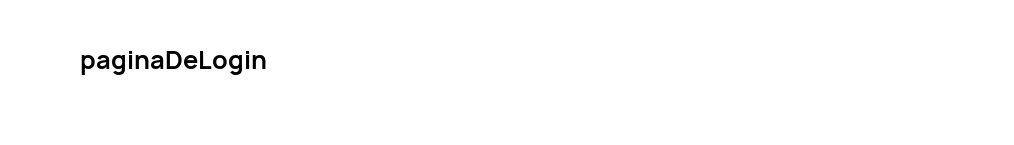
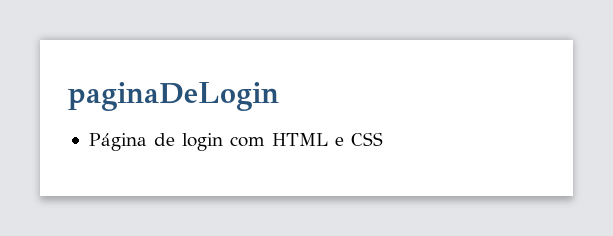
(267, 63) none -> [88,132,383,151] // Página de login com HTML e CSS

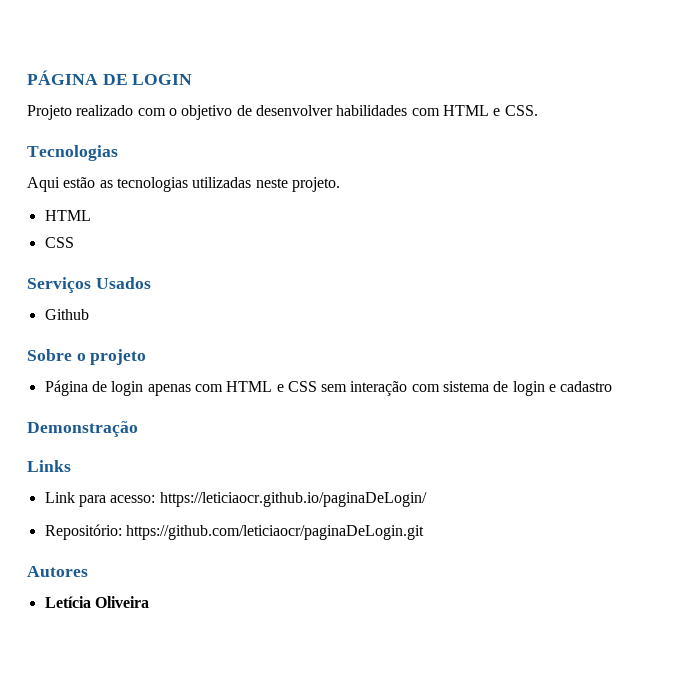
[68,82,279,111] paginaDeLogin -> [27,70,193,85] [27,105,538,120] [27,145,118,161] [27,177,340,192] [44,210,91,221] [44,237,74,248] [27,277,151,293] [44,309,89,320] [27,349,147,365] PÁGINA DE LOGIN // Projeto realizado com o objetivo de desenvolver habilidades com HTML e CSS. // Tecnologias // Aqui estão as tecnologias utilizadas neste projeto. // HTML // CSS // Serviços Usados // Github // Sobre o projeto
(223, 142) none -> [147,384,191,396] apenas
(383, 139) none -> [321,381,613,396] [27,421,138,437] [27,460,71,472] [44,492,427,507] [44,524,424,540] [27,566,88,577] [44,596,149,608] sem interação com sistema de login e cadastro // Demonstração // Links // Link para acesso: https://leticiaocr.github.io/paginaDeLogin/ // Repositório: https://github.com/leticiaocr/paginaDeLogin.git // Autores // Letícia Oliveira

